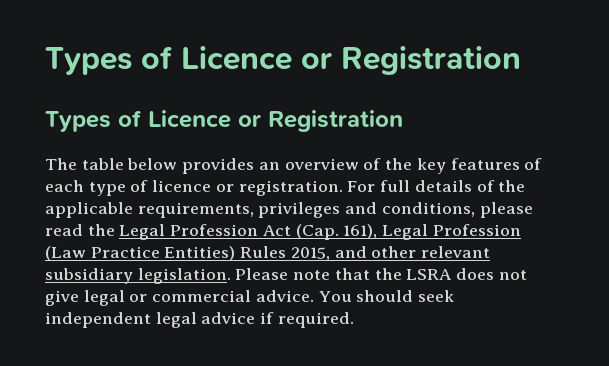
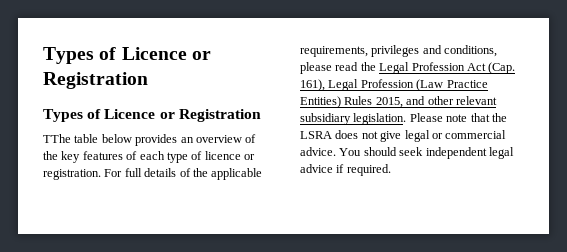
[45,158,77,170] The -> [43,134,71,143] TThe

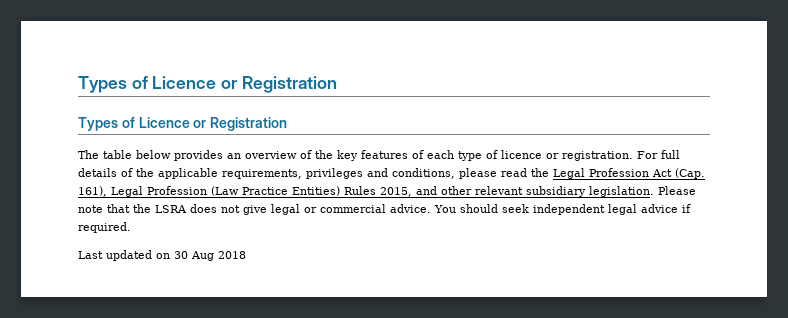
[43,134,71,143] TThe -> [78,150,99,159] The
(391, 170) none -> [78,250,246,261] // Last updated on 30 Aug 2018

